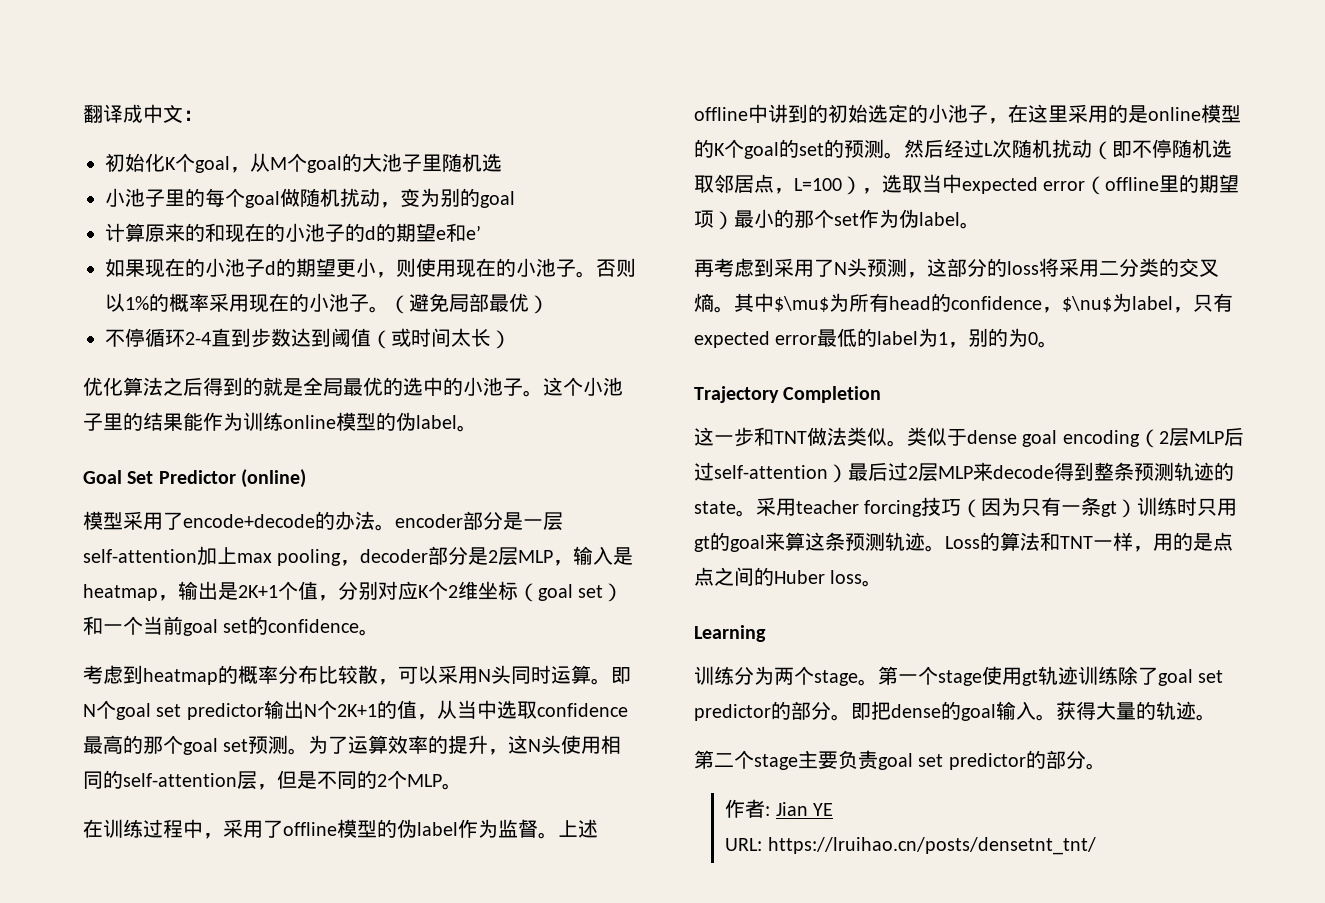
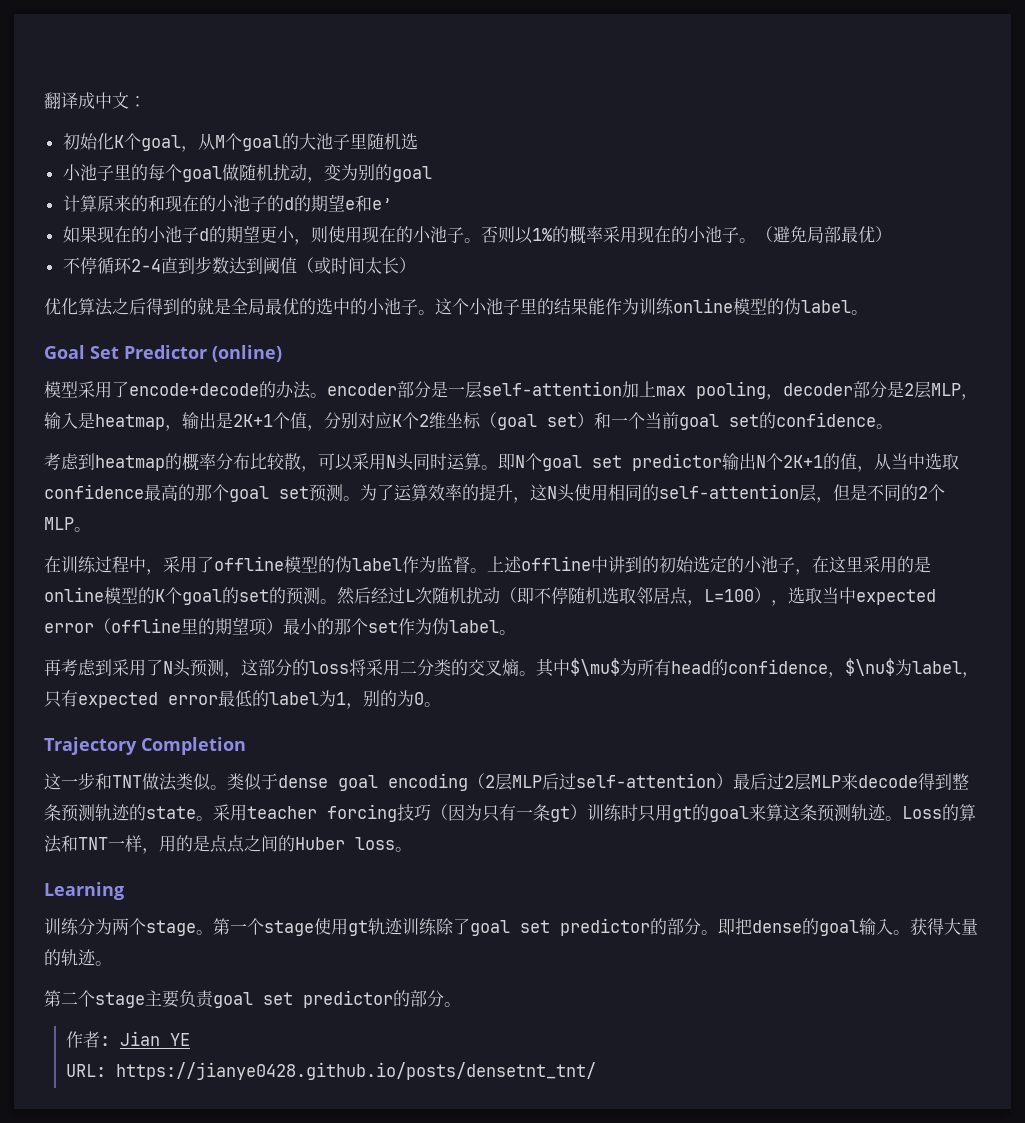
[767,837,1096,855] https://lruihao.cn/posts/densetnt_tnt/ -> [115,1062,596,1080] https://jianye0428.github.io/posts/densetnt_tnt/

